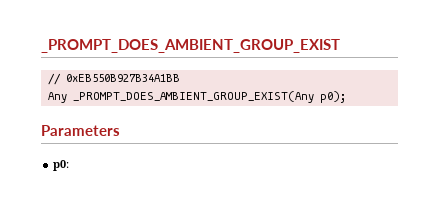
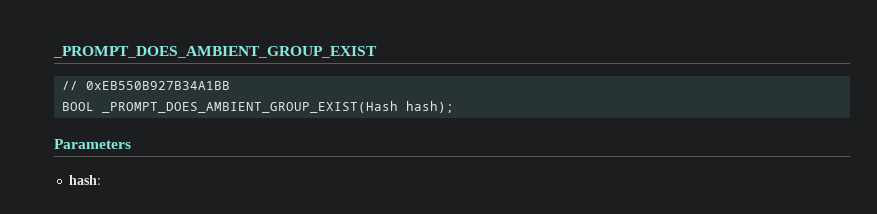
[47,91,346,103] Any _PROMPT_DOES_AMBIENT_GROUP_EXIST(Any p0); -> [62,101,455,113] BOOL _PROMPT_DOES_AMBIENT_GROUP_EXIST(Hash hash);
[53,160,70,171] p0: -> [69,175,102,185] hash:

